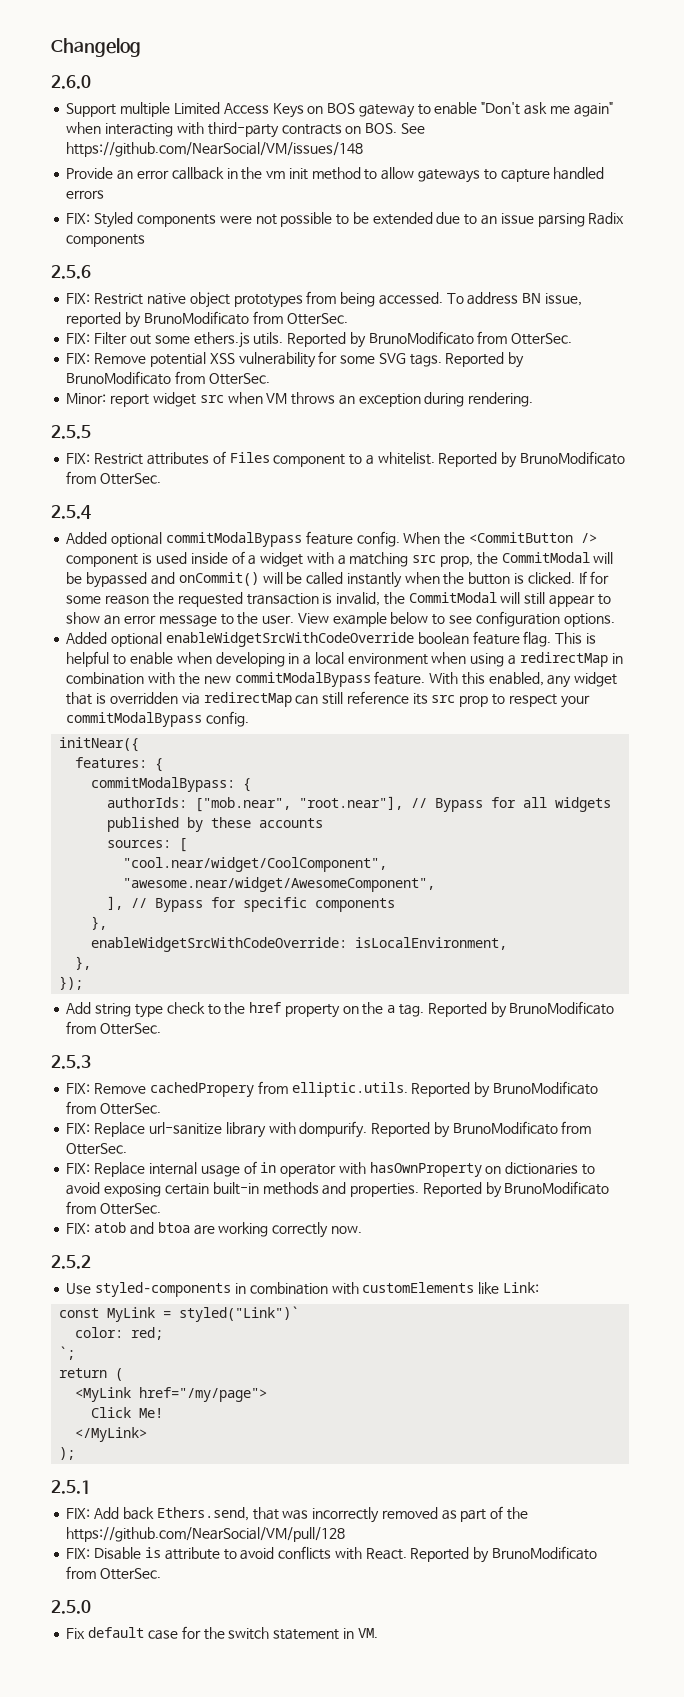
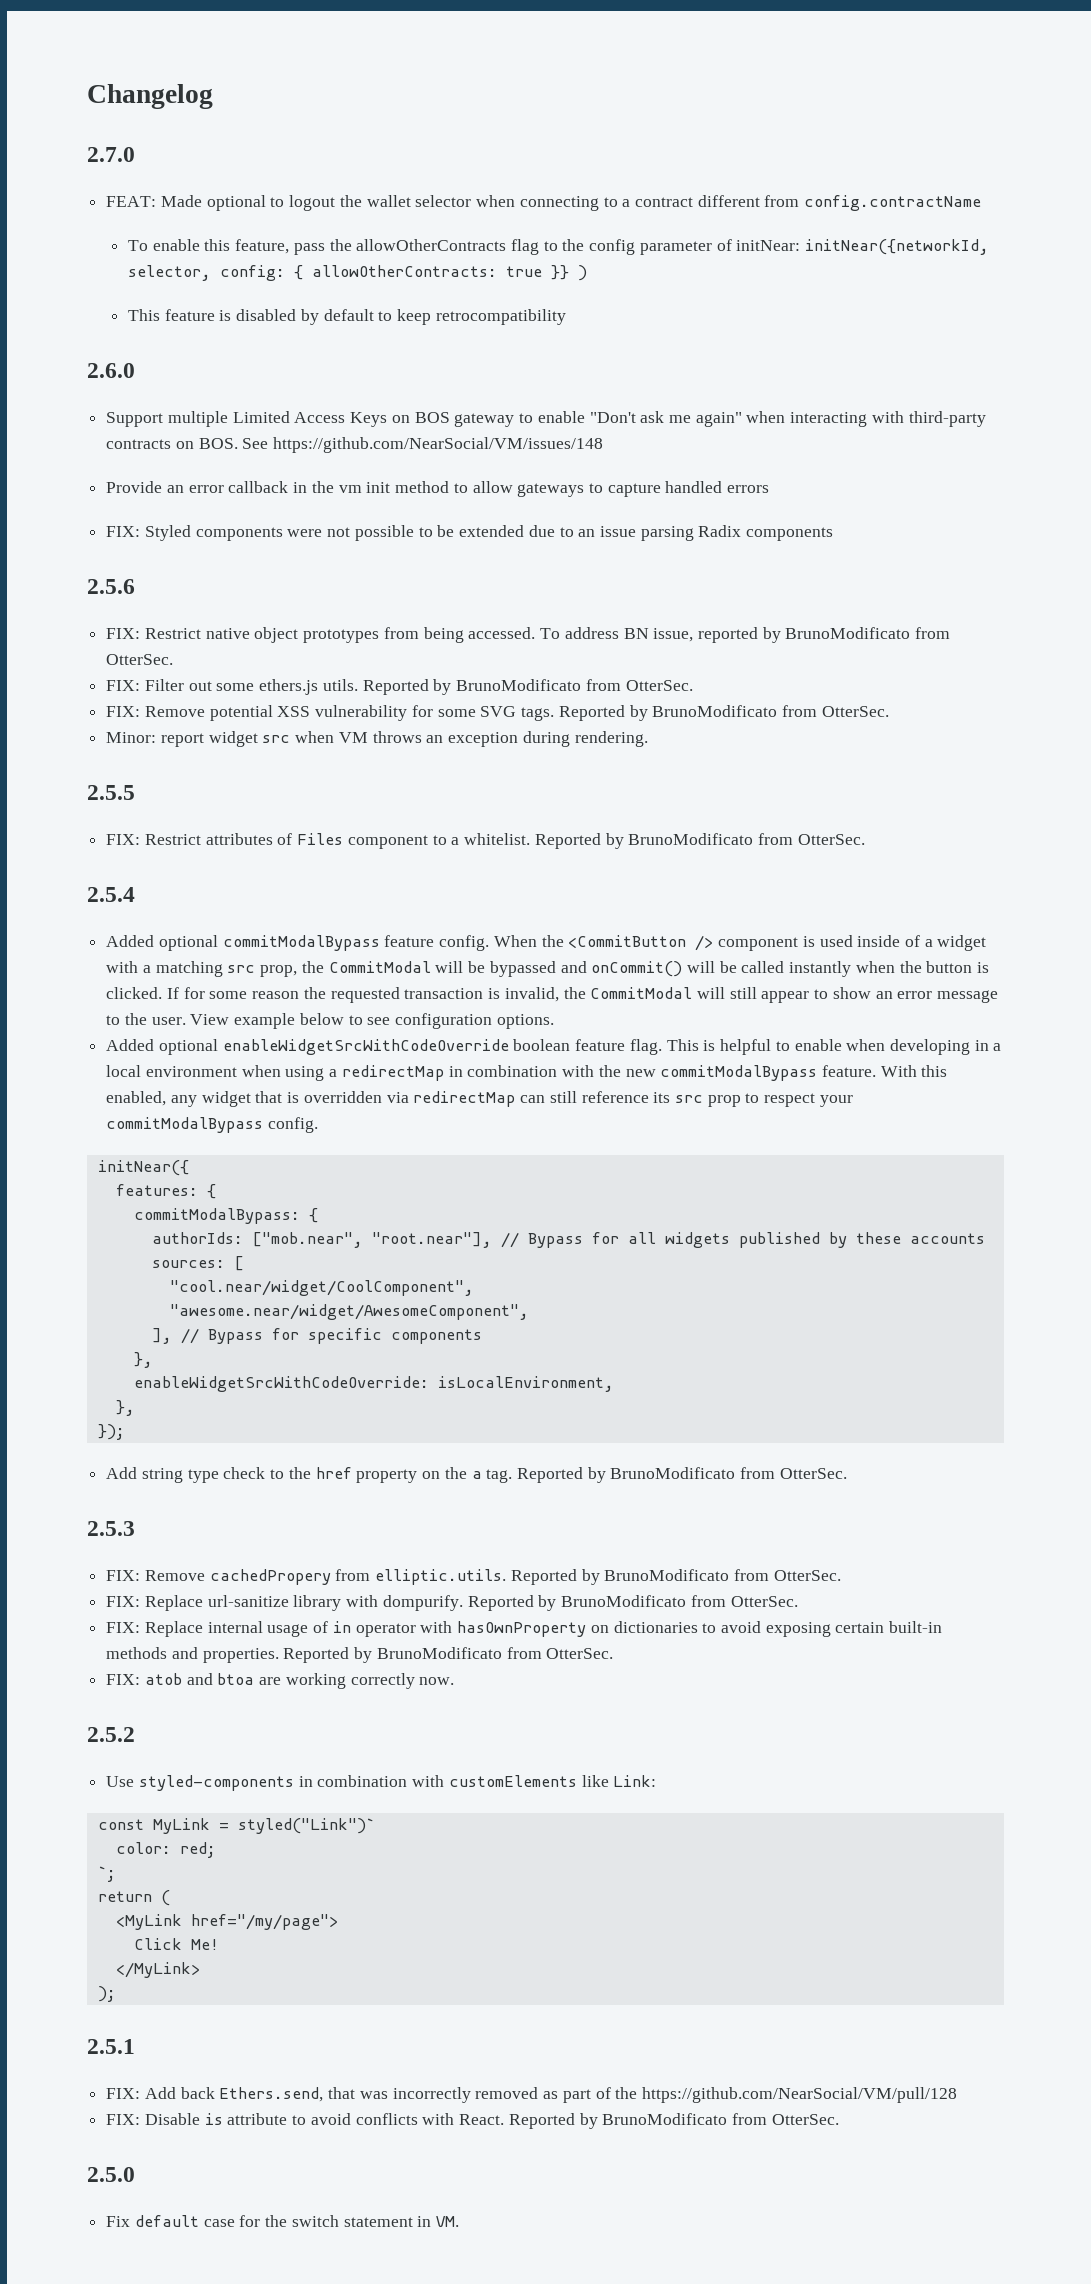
(141, 47) none -> [87,147,135,162] [106,195,982,211] [127,239,990,255] [127,265,587,281] [127,309,566,325] // 2.7.0 // FEAT: Made optional to logout the wallet selector when connecting to a contract different from config.contractName // To enable this feature, pass the allowOtherContracts flag to the config parameter of initNear: initNear({networkId, selector, config: { allowOtherContracts: true }} ) // This feature is disabled by default to keep retrocompatibility

